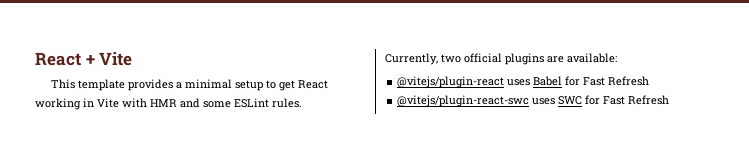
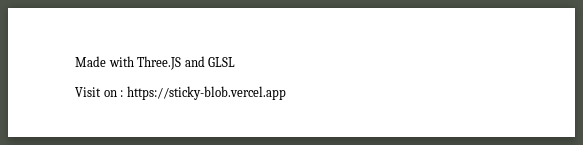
[35,52,133,66] [51,79,329,91] [35,98,302,110] [385,53,617,65] [397,76,650,88] [397,95,670,107] React + Vite // This template provides a minimal setup to get React working in Vite with HMR and some ESLint rules. // Currently, two official plugins are available: // @vitejs/plugin-react uses Babel for Fast Refresh // @vitejs/plugin-react-swc uses SWC for Fast Refresh -> [75,56,236,70] [75,86,286,100] Made with Three.JS and GLSL // Visit on : https://sticky-blob.vercel.app

